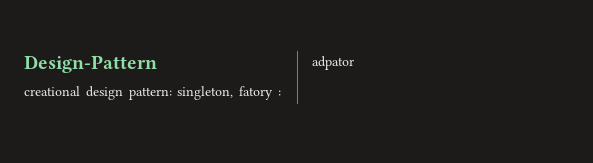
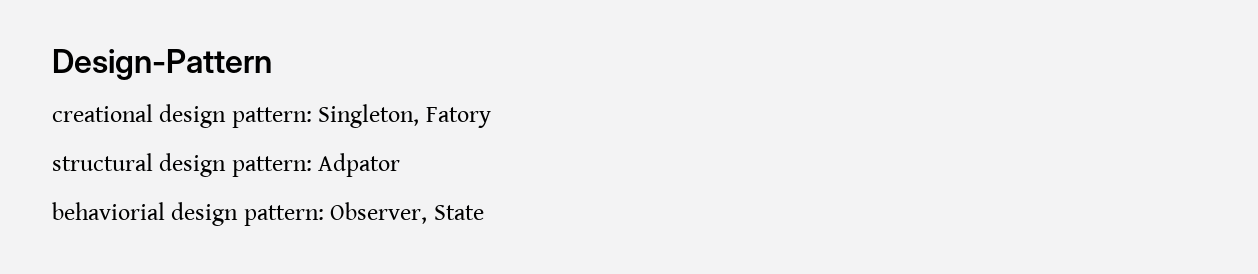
[177,86,281,100] [312,56,354,70] singleton, fatory : adpator -> [318,104,491,128] [52,153,401,177] [52,202,484,226] Singleton, Fatory // structural design pattern: Adpator // behaviorial design pattern: Observer, State

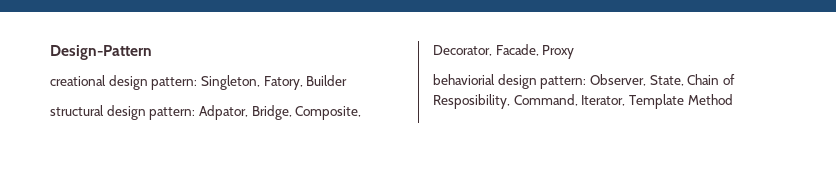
[425,107,491,128] Fatory -> [263,75,348,90] Fatory, Builder
[318,153,401,177] [52,202,484,226] Adpator // behaviorial design pattern: Observer, State -> [198,105,362,120] [433,44,575,59] [433,74,735,89] [433,94,733,109] Adpator, Bridge, Composite, Decorator, Facade, Proxy // behaviorial design pattern: Observer, State, Chain of Resposibility, Command, Iterator, Template Method

